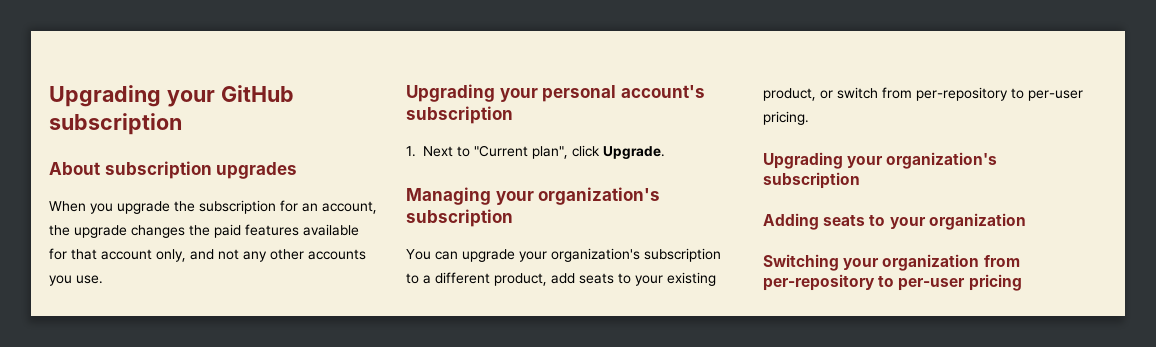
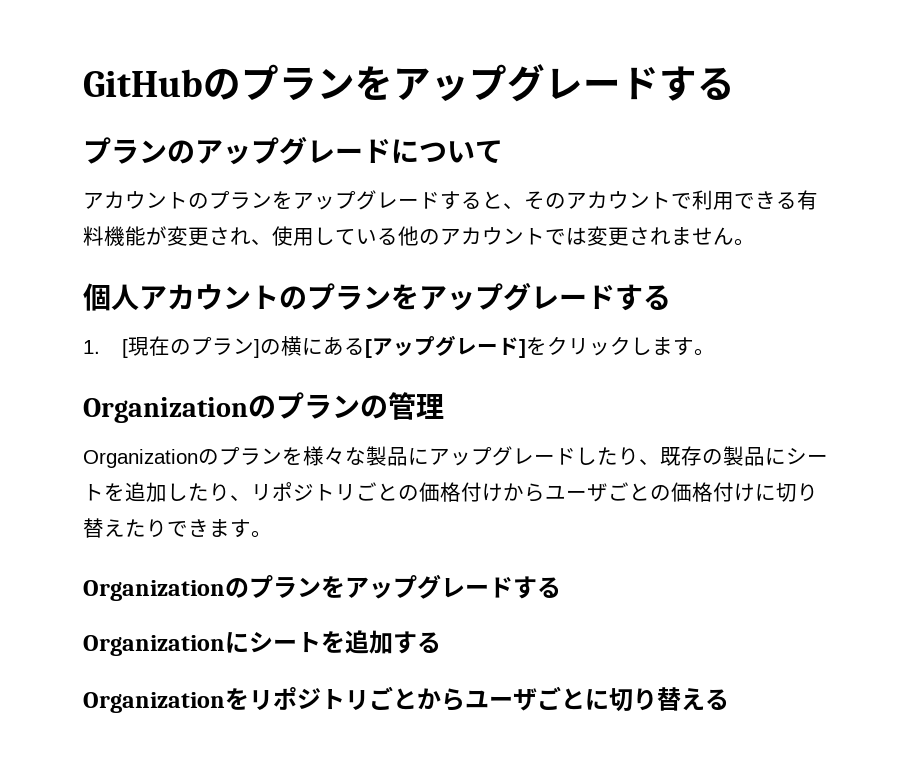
[49,85,294,107] [49,113,182,135] [49,161,298,179] [49,200,377,214] [49,224,359,238] [49,248,366,262] [49,275,103,286] [406,84,705,102] [406,106,513,124] [406,145,665,159] [406,187,661,205] [406,209,513,227] [406,248,721,262] [406,272,716,286] [763,87,1083,101] [763,111,809,125] [763,152,998,169] [763,172,860,189] [763,213,1026,230] [763,254,1020,271] [763,274,1022,291] Upgrading your GitHub subscription // About subscription upgrades // When you upgrade the subscription for an account, the upgrade changes the paid features available for that account only, and not any other accounts you use. // Upgrading your personal account's subscription // 1. Next to "Current plan", click Upgrade. // Managing your organization's subscription // You can upgrade your organization's subscription to a different product, add seats to your existing product, or switch from per-repository to per-user pricing. // Upgrading your organization's subscription // Adding seats to your organization // Switching your organization from per-repository to per-user pricing -> [83,64,735,102] [83,136,503,165] [83,190,818,210] [83,226,755,246] [83,282,671,311] [83,335,715,358] [83,392,444,423] [83,446,828,468] [83,482,818,502] [83,518,272,538] [83,574,561,601] [83,630,441,656] [83,686,729,713] GitHubのプランをアップグレードする // プランのアップグレードについて // アカウントのプランをアップグレードすると、そのアカウントで利用できる有料機能が変更され、使用している他のアカウントでは変更されません。 // 個人アカウントのプランをアップグレードする // 1. [現在のプラン]の横にある[アップグレード]をクリックします。 // Organizationのプランの管理 // Organizationのプランを様々な製品にアップグレードしたり、既存の製品にシートを追加したり、リポジトリごとの価格付けからユーザごとの価格付けに切り替えたりできます。 // Organizationのプランをアップグレードする // Organizationにシートを追加する // Organizationをリポジトリごとからユーザごとに切り替える

